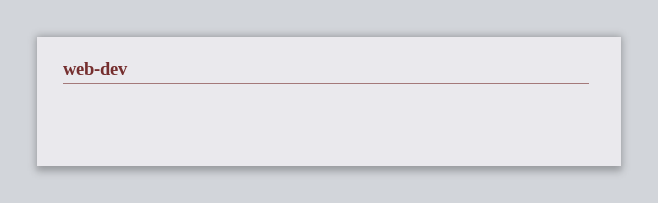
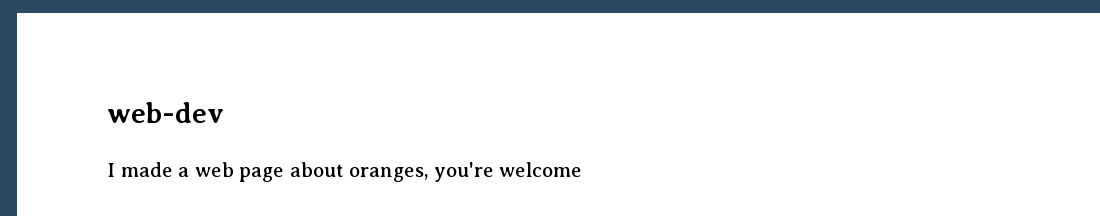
(128, 68) none -> [107,162,583,182] // I made a web page about oranges, you're welcome

